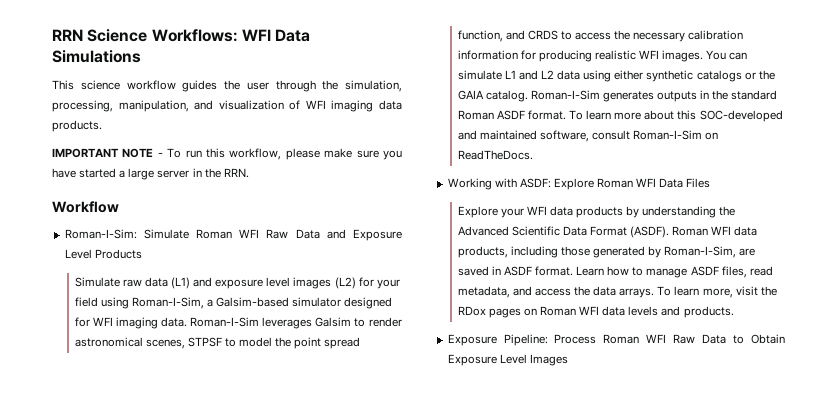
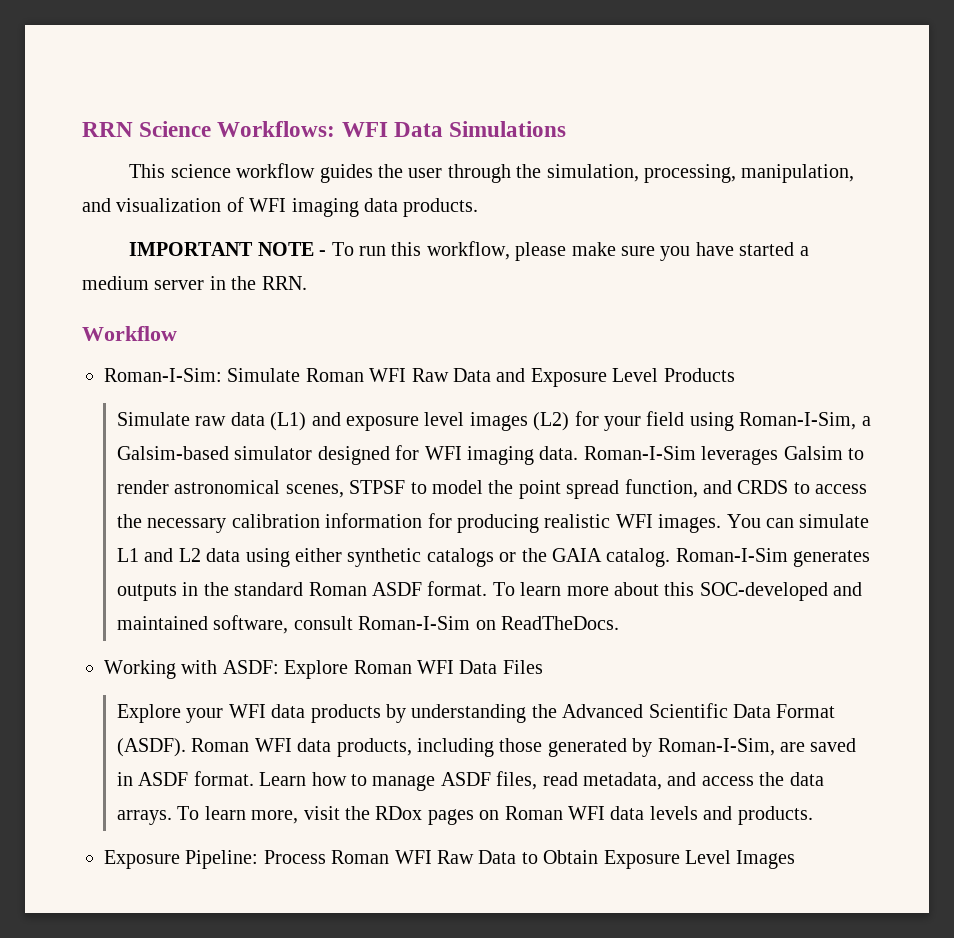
[128,168,155,180] large -> [82,276,149,290] medium

